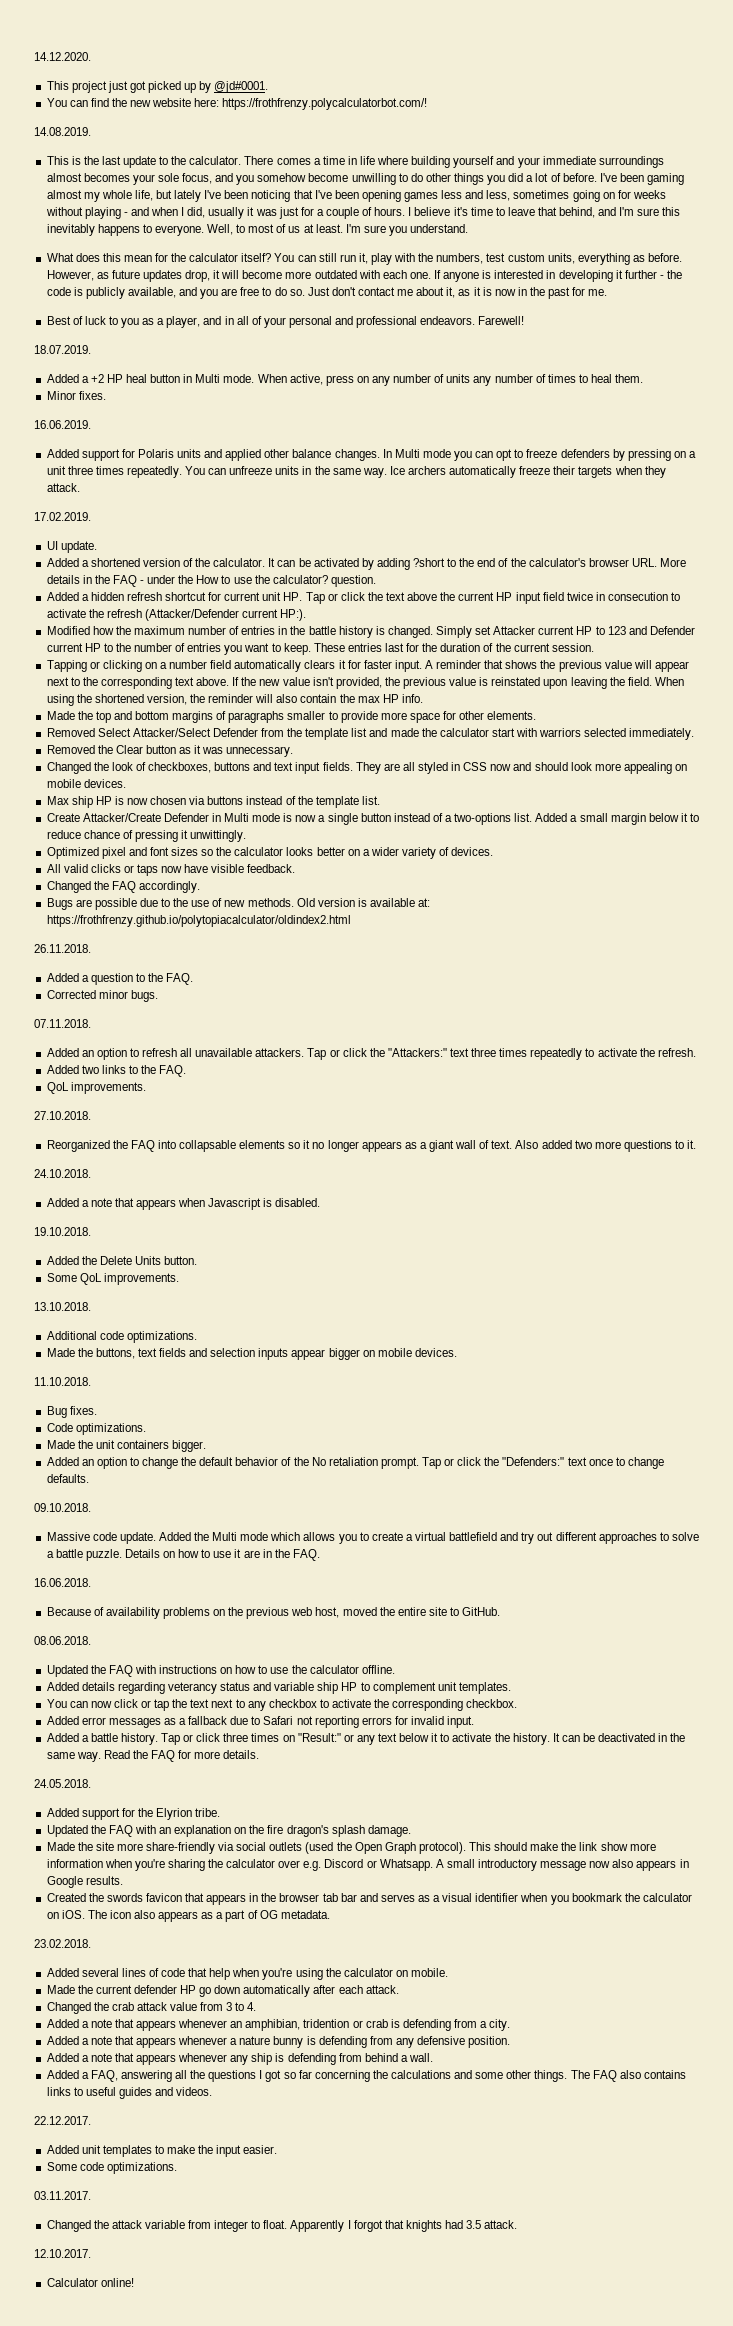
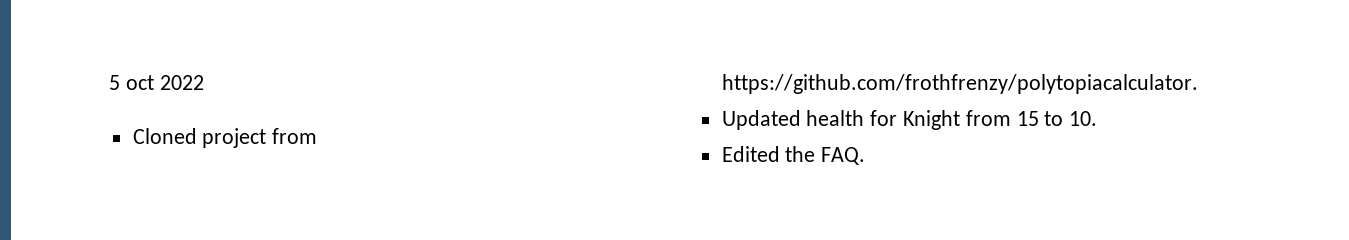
[34,52,91,61] [46,81,269,93] [46,98,428,110] [34,127,91,136] [46,156,664,168] [46,173,684,185] [46,190,666,202] [45,207,681,219] [46,224,469,236] [46,253,682,265] [46,270,682,282] [46,287,608,299] [46,316,525,328] [34,345,91,354] [46,374,644,386] [46,391,106,400] [34,420,91,429] [46,449,696,461] [46,466,666,478] [46,483,80,492] [34,512,91,521] [46,541,97,553] [46,558,686,570] [46,575,376,587] [46,592,681,604] [46,609,307,621] [46,626,695,638] [46,643,594,655] [46,660,689,672] [46,677,684,689] [46,694,423,706] [46,711,537,723] [46,728,695,740] [46,745,294,757] [46,762,687,774] [46,779,126,788] [46,796,380,808] [46,813,699,825] [46,830,247,842] [46,847,494,859] [46,864,296,876] [46,881,200,893] [46,898,431,910] [46,915,351,927] [34,944,91,953] [46,973,194,985] [46,990,158,1002] [34,1019,91,1028] [46,1048,696,1060] [46,1065,187,1077] [46,1082,146,1094] [34,1111,91,1120] [46,1140,697,1152] [34,1169,91,1178] [46,1198,321,1210] [34,1227,91,1236] [46,1256,198,1265] [46,1273,179,1285] [34,1302,91,1311] [46,1331,197,1343] [46,1348,457,1360] [34,1377,91,1386] [46,1406,97,1418] [46,1423,146,1435] [46,1440,207,1452] [46,1457,664,1469] [46,1474,89,1483] [34,1503,91,1512] [46,1532,699,1544] [46,1549,320,1561] [34,1578,91,1587] [46,1607,501,1619] [34,1636,91,1645] [46,1665,395,1677] [46,1682,511,1694] [46,1699,518,1711] [46,1716,475,1728] [46,1733,686,1745] [46,1750,260,1762] [34,1779,91,1788] [46,1808,221,1820] [46,1825,411,1837] [46,1842,656,1854] [46,1859,689,1871] [46,1876,123,1888] [46,1893,692,1905] [46,1910,330,1922] [34,1939,91,1948] [46,1968,449,1980] [46,1985,399,1997] [46,2002,257,2014] [46,2019,511,2031] [46,2036,511,2048] [46,2053,434,2065] [46,2070,686,2082] [46,2087,213,2099] [34,2116,91,2125] [46,2145,278,2157] [46,2162,177,2174] [34,2191,91,2200] [46,2220,518,2232] [34,2249,91,2258] [46,2278,134,2287] 14.12.2020. // This project just got picked up by @jd#0001. // You can find the new website here: https://frothfrenzy.polycalculatorbot.com/! // 14.08.2019. // This is the last update to the calculator. There comes a time in life where building yourself and your immediate surroundings almost becomes your sole focus, and you somehow become unwilling to do other things you did a lot of before. I've been gaming almost my whole life, but lately I've been noticing that I've been opening games less and less, sometimes going on for weeks without playing - and when I did, usually it was just for a couple of hours. I believe it's time to leave that behind, and I'm sure this inevitably happens to everyone. Well, to most of us at least. I'm sure you understand. // What does this mean for the calculator itself? You can still run it, play with the numbers, test custom units, everything as before. However, as future updates drop, it will become more outdated with each one. If anyone is interested in developing it further - the code is publicly available, and you are free to do so. Just don't contact me about it, as it is now in the past for me. // Best of luck to you as a player, and in all of your personal and professional endeavors. Farewell! // 18.07.2019. // Added a +2 HP heal button in Multi mode. When active, press on any number of units any number of times to heal them. // Minor fixes. // 16.06.2019. // Added support for Polaris units and applied other balance changes. In Multi mode you can opt to freeze defenders by pressing on a unit three times repeatedly. You can unfreeze units in the same way. Ice archers automatically freeze their targets when they attack. // 17.02.2019. // UI update. // Added a shortened version of the calculator. It can be activated by adding ?short to the end of the calculator's browser URL. More details in the FAQ - under the How to use the calculator? question. // Added a hidden refresh shortcut for current unit HP. Tap or click the text above the current HP input field twice in consecution to activate the refresh (Attacker/Defender current HP:). // Modified how the maximum number of entries in the battle history is changed. Simply set Attacker current HP to 123 and Defender current HP to the number of entries you want to keep. These entries last for the duration of the current session. // Tapping or clicking on a number field automatically clears it for faster input. A reminder that shows the previous value will appear next to the corresponding text above. If the new value isn't provided, the previous value is reinstated upon leaving the field. When using the shortened version, the reminder will also contain the max HP info. // Made the top and bottom margins of paragraphs smaller to provide more space for other elements. // Removed Select Attacker/Select Defender from the template list and made the calculator start with warriors selected immediately. // Removed the Clear button as it was unnecessary. // Changed the look of checkboxes, buttons and text input fields. They are all styled in CSS now and should look more appealing on mobile devices. // Max ship HP is now chosen via buttons instead of the template list. // Create Attacker/Create Defender in Multi mode is now a single button instead of a two-options list. Added a small margin below it to reduce chance of pressing it unwittingly. // Optimized pixel and font sizes so the calculator looks better on a wider variety of devices. // All valid clicks or taps now have visible feedback. // Changed the FAQ accordingly. // Bugs are possible due to the use of new methods. Old version is available at: https://frothfrenzy.github.io/polytopiacalculator/oldindex2.html // 26.11.2018. // Added a question to the FAQ. // Corrected minor bugs. // 07.11.2018. // Added an option to refresh all unavailable attackers. Tap or click the "Attackers:" text three times repeatedly to activate the refresh. // Added two links to the FAQ. // QoL improvements. // 27.10.2018. // Reorganized the FAQ into collapsable elements so it no longer appears as a giant wall of text. Also added two more questions to it. // 24.10.2018. // Added a note that appears when Javascript is disabled. // 19.10.2018. // Added the Delete Units button. // Some QoL improvements. // 13.10.2018. // Additional code optimizations. // Made the buttons, text fields and selection inputs appear bigger on mobile devices. // 11.10.2018. // Bug fixes. // Code optimizations. // Made the unit containers bigger. // Added an option to change the default behavior of the No retaliation prompt. Tap or click the "Defenders:" text once to change defaults. // 09.10.2018. // Massive code update. Added the Multi mode which allows you to create a virtual battlefield and try out different approaches to solve a battle puzzle. Details on how to use it are in the FAQ. // 16.06.2018. // Because of availability problems on the previous web host, moved the entire site to GitHub. // 08.06.2018. // Updated the FAQ with instructions on how to use the calculator offline. // Added details regarding veterancy status and variable ship HP to complement unit templates. // You can now click or tap the text next to any checkbox to activate the corresponding checkbox. // Added error messages as a fallback due to Safari not reporting errors for invalid input. // Added a battle history. Tap or click three times on "Result:" or any text below it to activate the history. It can be deactivated in the same way. Read the FAQ for more details. // 24.05.2018. // Added support for the Elyrion tribe. // Updated the FAQ with an explanation on the fire dragon's splash damage. // Made the site more share-friendly via social outlets (used the Open Graph protocol). This should make the link show more information when you're sharing the calculator over e.g. Discord or Whatsapp. A small introductory message now also appears in Google results. // Created the swords favicon that appears in the browser tab bar and serves as a visual identifier when you bookmark the calculator on iOS. The icon also appears as a part of OG metadata. // 23.02.2018. // Added several lines of code that help when you're using the calculator on mobile. // Made the current defender HP go down automatically after each attack. // Changed the crab attack value from 3 to 4. // Added a note that appears whenever an amphibian, tridention or crab is defending from a city. // Added a note that appears whenever a nature bunny is defending from any defensive position. // Added a note that appears whenever any ship is defending from behind a wall. // Added a FAQ, answering all the questions I got so far concerning the calculations and some other things. The FAQ also contains links to useful guides and videos. // 22.12.2017. // Added unit templates to make the input easier. // Some code optimizations. // 03.11.2017. // Changed the attack variable from integer to float. Apparently I forgot that knights had 3.5 attack. // 12.10.2017. // Calculator online! -> [109,75,204,90] [132,128,318,148] [721,74,1198,94] [721,110,1098,130] [721,146,866,165] 5 oct 2022 // Cloned project from https://github.com/frothfrenzy/polytopiacalculator. // Updated health for Knight from 15 to 10. // Edited the FAQ.

